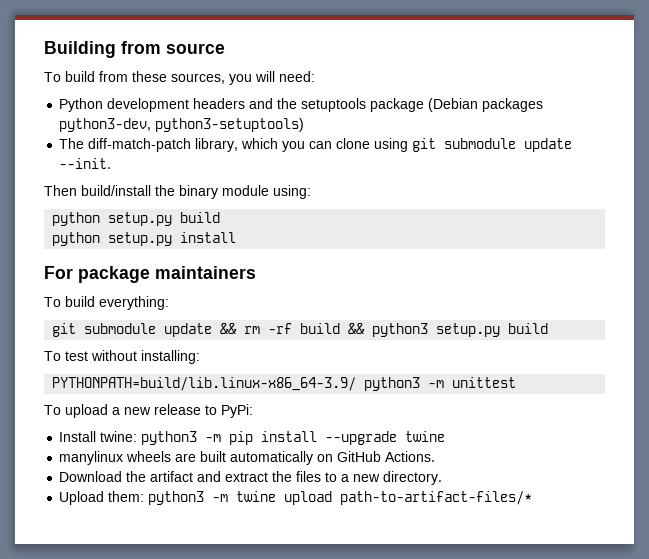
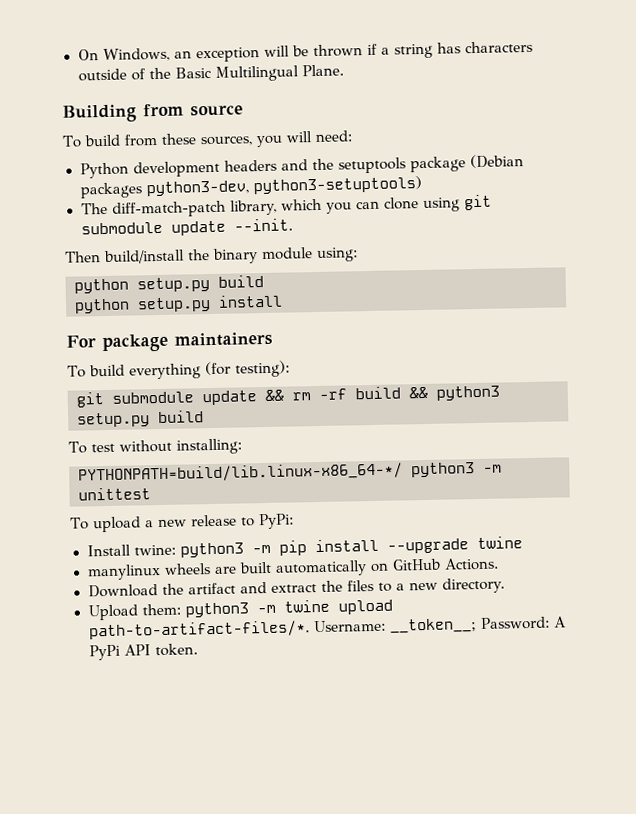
(44, 49) none -> [77,40,533,63] [77,64,344,82] On Windows, an exception will be thrown if a string has characters outside of the Basic Multilingual Plane. //
[99,296,169,310] everything: -> [128,360,290,380] everything (for testing):
[52,377,357,391] PYTHONPATH=build/lib.linux-x86_64-3.9/ -> [78,462,403,484] PYTHONPATH=build/lib.linux-x86_64-*/
[340,491,533,505] path-to-artifact-files/* -> [88,616,566,640] [88,643,198,661] path-to-artifact-files/*. Username: __token__; Password: A PyPi API token.

